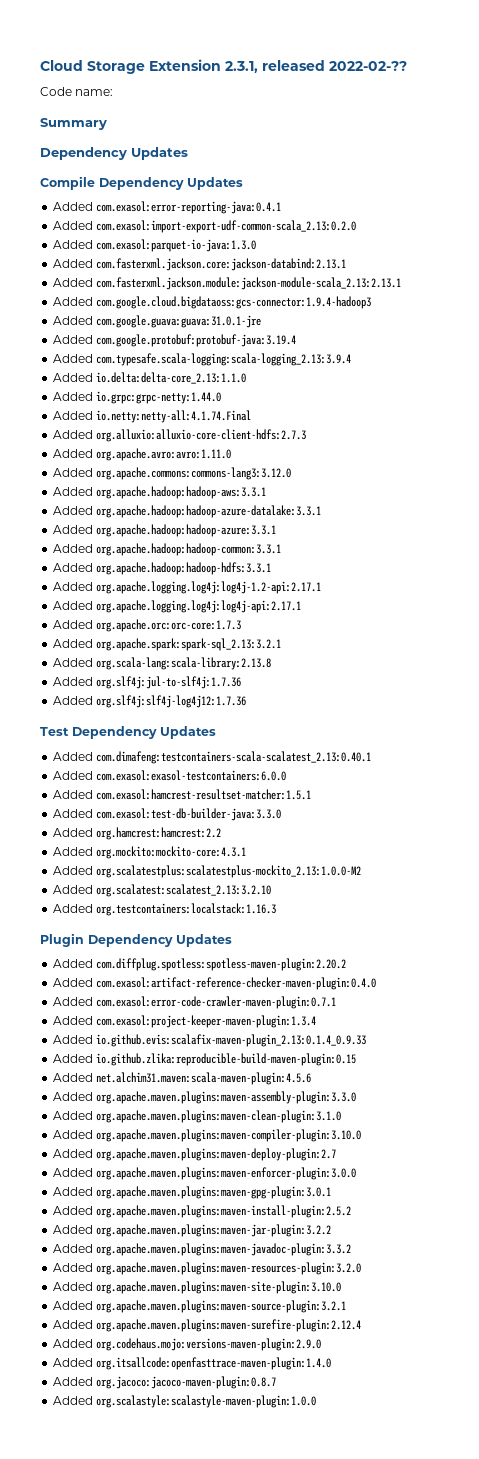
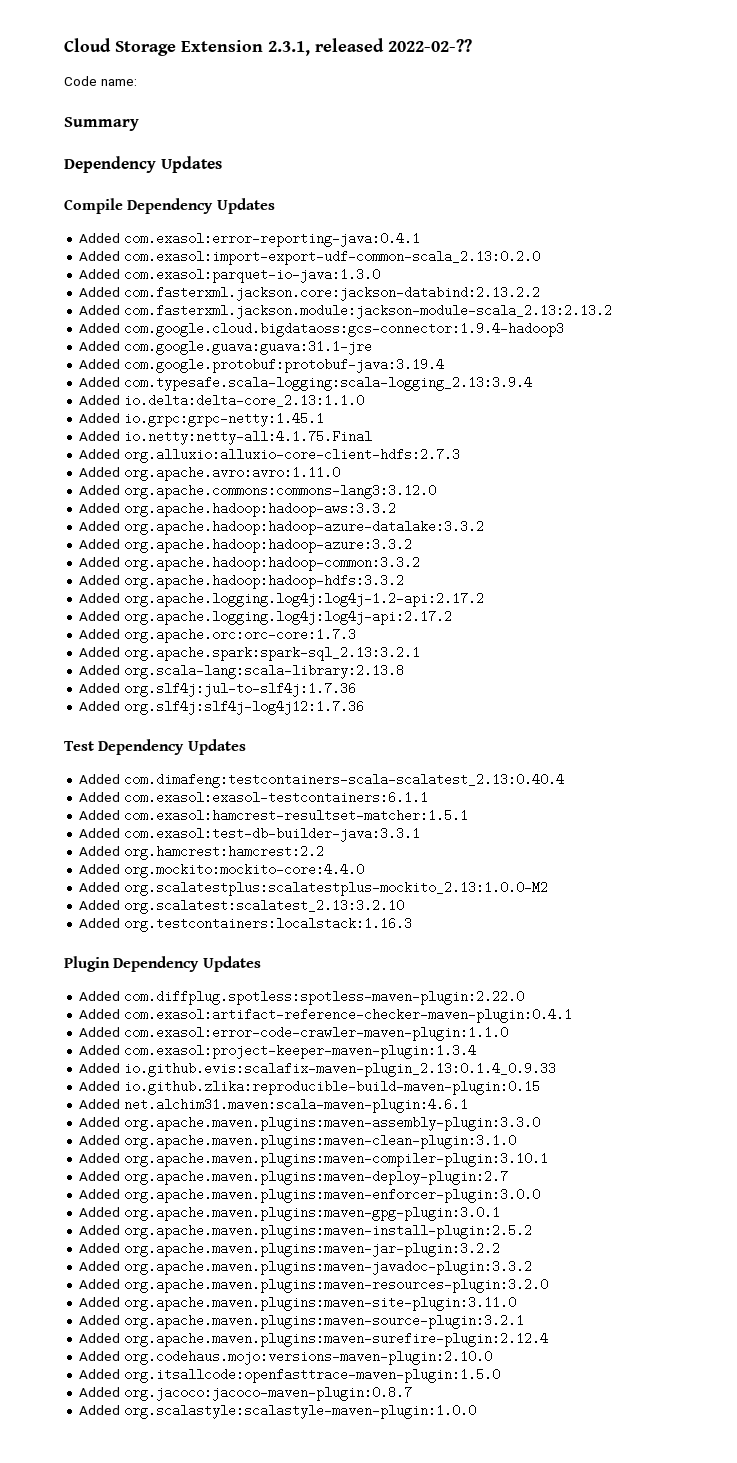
[96,258,347,271] [53,277,402,290] com.fasterxml.jackson.core:jackson-databind:2.13.1 // Added com.fasterxml.jackson.module:jackson-module-scala_2.13:2.13.1 -> [123,286,540,301] [78,304,612,319] com.fasterxml.jackson.core:jackson-databind:2.13.2.2 // Added com.fasterxml.jackson.module:jackson-module-scala_2.13:2.13.2
[96,315,262,328] com.google.guava:guava:31.0.1-jre -> [123,340,372,355] com.google.guava:guava:31.1-jre
[96,391,222,404] [53,410,252,423] io.grpc:grpc-netty:1.44.0 // Added io.netty:netty-all:4.1.74.Final -> [123,412,324,427] [78,430,372,445] io.grpc:grpc-netty:1.45.1 // Added io.netty:netty-all:4.1.75.Final
[96,486,267,499] [53,505,322,518] [53,524,277,537] [53,543,282,556] [53,562,272,575] [53,581,322,594] [53,600,302,613] org.apache.hadoop:hadoop-aws:3.3.1 // Added org.apache.hadoop:hadoop-azure-datalake:3.3.1 // Added org.apache.hadoop:hadoop-azure:3.3.1 // Added org.apache.hadoop:hadoop-common:3.3.1 // Added org.apache.hadoop:hadoop-hdfs:3.3.1 // Added org.apache.logging.log4j:log4j-1.2-api:2.17.1 // Added org.apache.logging.log4j:log4j-api:2.17.1 -> [123,502,396,517] [78,520,484,535] [78,538,412,553] [78,556,420,571] [78,574,404,589] [78,592,484,607] [78,610,452,625] org.apache.hadoop:hadoop-aws:3.3.2 // Added org.apache.hadoop:hadoop-azure-datalake:3.3.2 // Added org.apache.hadoop:hadoop-azure:3.3.2 // Added org.apache.hadoop:hadoop-common:3.3.2 // Added org.apache.hadoop:hadoop-hdfs:3.3.2 // Added org.apache.logging.log4j:log4j-1.2-api:2.17.2 // Added org.apache.logging.log4j:log4j-api:2.17.2
[96,751,372,764] [53,770,287,781] com.dimafeng:testcontainers-scala-scalatest_2.13:0.40.1 // Added com.exasol:exasol-testcontainers:6.0.0 -> [123,773,564,788] [78,791,428,804] com.dimafeng:testcontainers-scala-scalatest_2.13:0.40.4 // Added com.exasol:exasol-testcontainers:6.1.1
[96,808,282,821] com.exasol:test-db-builder-java:3.3.0 -> [123,827,420,842] com.exasol:test-db-builder-java:3.3.1
[96,846,247,859] org.mockito:mockito-core:4.3.1 -> [123,863,364,878] org.mockito:mockito-core:4.4.0
[96,958,347,971] [53,977,377,990] [53,996,337,1009] com.diffplug.spotless:spotless-maven-plugin:2.20.2 // Added com.exasol:artifact-reference-checker-maven-plugin:0.4.0 // Added com.exasol:error-code-crawler-maven-plugin:0.7.1 -> [123,990,524,1005] [78,1008,572,1023] [78,1026,508,1041] com.diffplug.spotless:spotless-maven-plugin:2.22.0 // Added com.exasol:artifact-reference-checker-maven-plugin:0.4.1 // Added com.exasol:error-code-crawler-maven-plugin:1.1.0
[96,1072,312,1085] net.alchim31.maven:scala-maven-plugin:4.5.6 -> [123,1098,468,1113] net.alchim31.maven:scala-maven-plugin:4.6.1
[96,1129,362,1142] org.apache.maven.plugins:maven-compiler-plugin:3.10.0 -> [123,1152,548,1167] org.apache.maven.plugins:maven-compiler-plugin:3.10.1
[96,1281,342,1294] org.apache.maven.plugins:maven-site-plugin:3.10.0 -> [123,1296,516,1311] org.apache.maven.plugins:maven-site-plugin:3.11.0
[96,1338,322,1351] [53,1357,332,1370] org.codehaus.mojo:versions-maven-plugin:2.9.0 // Added org.itsallcode:openfasttrace-maven-plugin:1.4.0 -> [123,1350,492,1365] [78,1368,500,1383] org.codehaus.mojo:versions-maven-plugin:2.10.0 // Added org.itsallcode:openfasttrace-maven-plugin:1.5.0

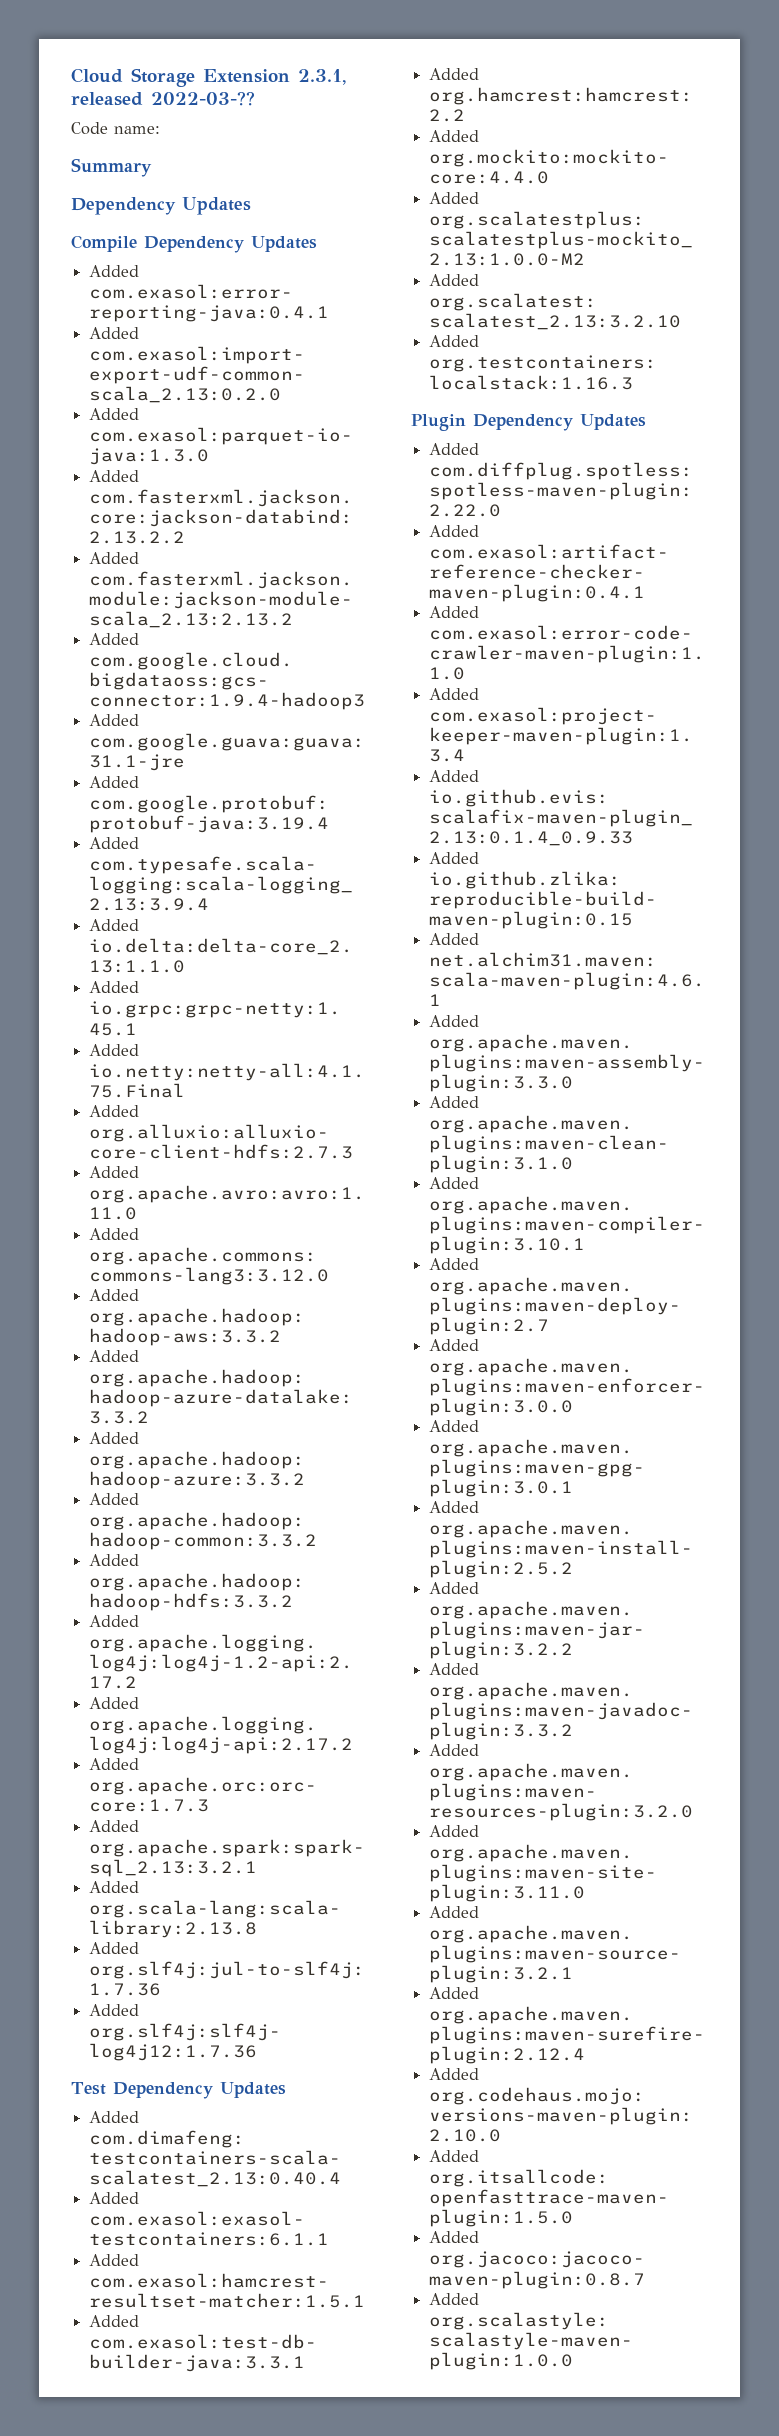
[388,39,472,52] 2022-02-?? -> [151,91,255,106] 2022-03-??

